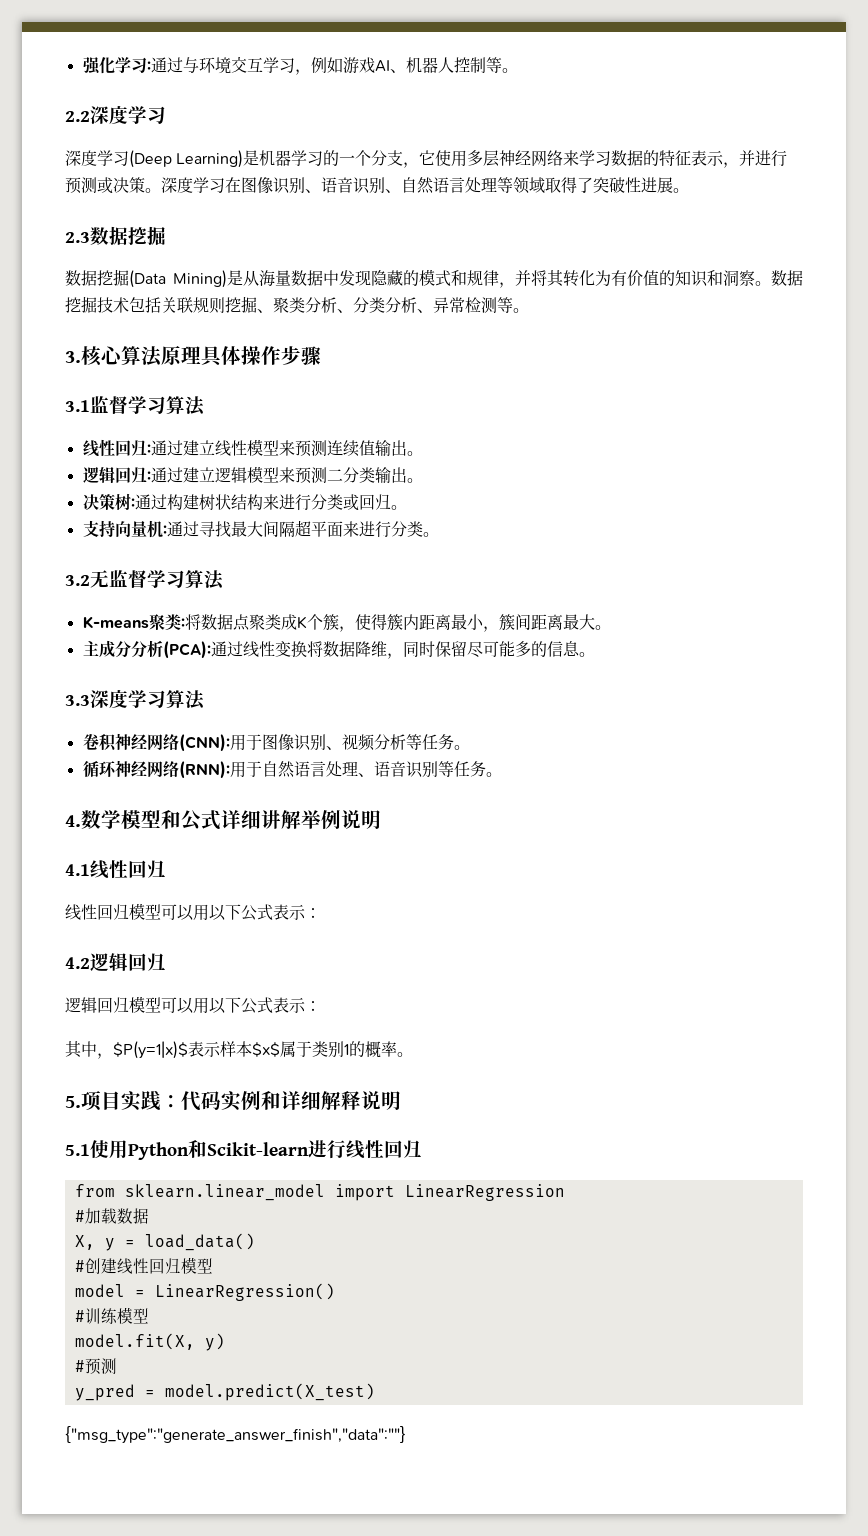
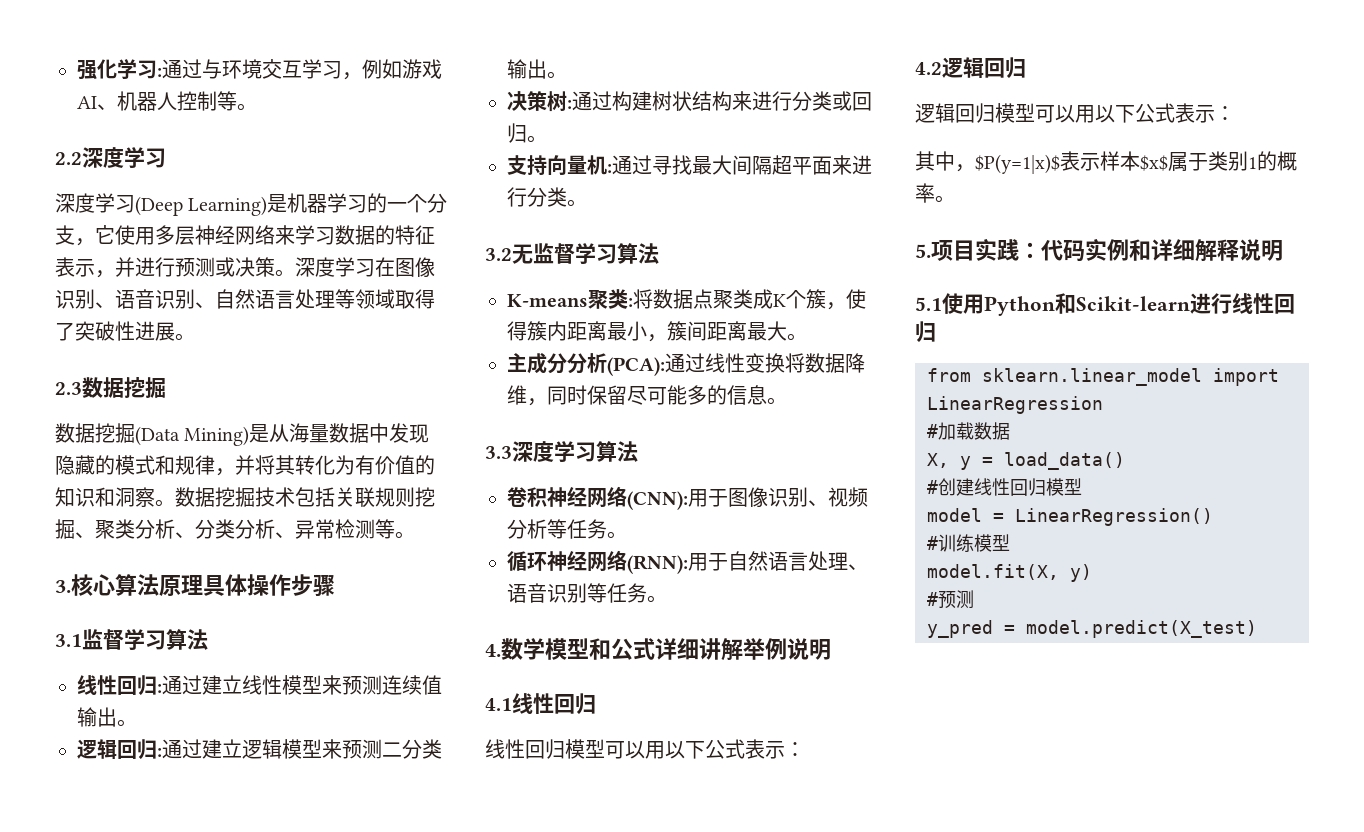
[65,1426,406,1444] // {"msg_type":"generate_answer_finish","data":""} -> (1257, 629) none

